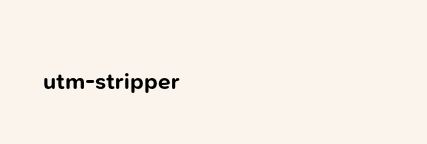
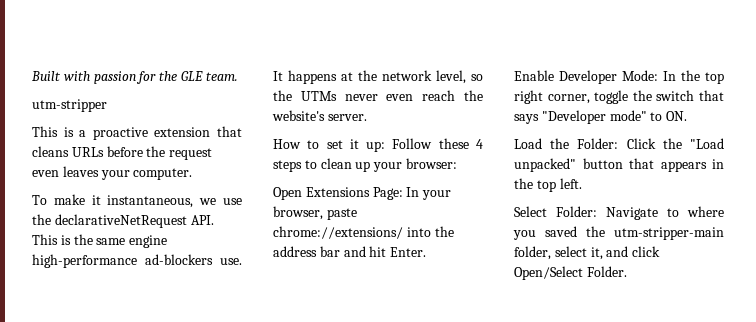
[43,73,180,93] utm-stripper -> [31,71,238,84] [32,99,107,112] [32,126,242,140] [32,146,213,160] [32,166,193,180] [32,194,242,208] [32,214,214,228] [32,234,168,248] [32,254,242,268] [273,70,483,84] [273,90,483,101] [272,110,367,121] [273,138,483,152] [273,158,457,172] [273,187,452,200] [273,206,357,220] [273,226,454,239] [273,246,427,257] [514,70,724,84] [514,90,724,104] [514,110,688,124] [514,138,724,149] [514,158,724,172] [514,178,582,192] [514,206,724,220] [513,226,724,240] [514,246,661,260] [514,266,627,280] Built with passion for the GLE team. // utm-stripper // This is a proactive extension that cleans URLs before the request even leaves your computer. // To make it instantaneous, we use the declarativeNetRequest API. This is the same engine high-performance ad-blockers use. It happens at the network level, so the UTMs never even reach the website's server. // How to set it up: Follow these 4 steps to clean up your browser: // Open Extensions Page: In your browser, paste chrome://extensions/ into the address bar and hit Enter. // Enable Developer Mode: In the top right corner, toggle the switch that says "Developer mode" to ON. // Load the Folder: Click the "Load unpacked" button that appears in the top left. // Select Folder: Navigate to where you saved the utm-stripper-main folder, select it, and click Open/Select Folder.

